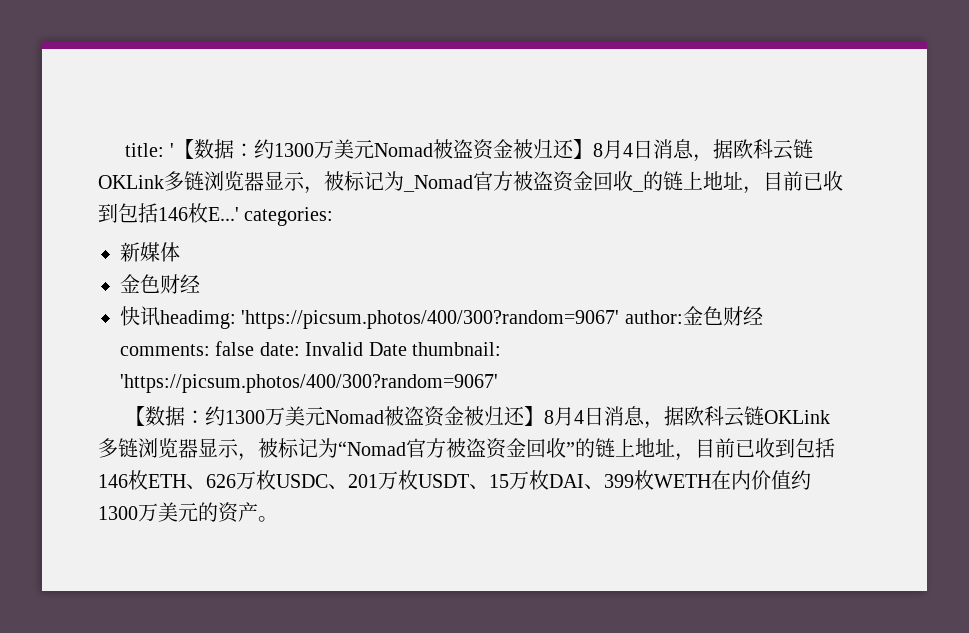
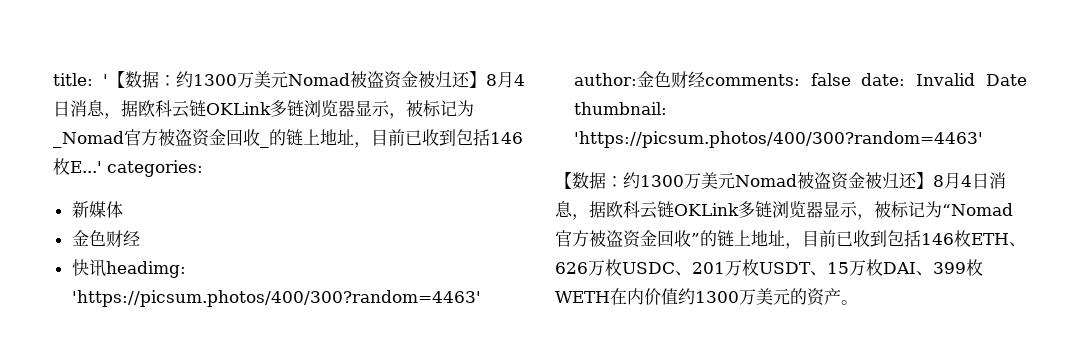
[241,310,620,329] 'https://picsum.photos/400/300?random=9067' -> [71,290,481,307] 'https://picsum.photos/400/300?random=4463'
[120,374,498,393] 'https://picsum.photos/400/300?random=9067' -> [573,131,983,148] 'https://picsum.photos/400/300?random=4463'

